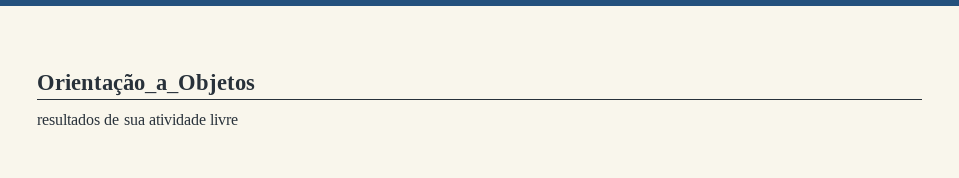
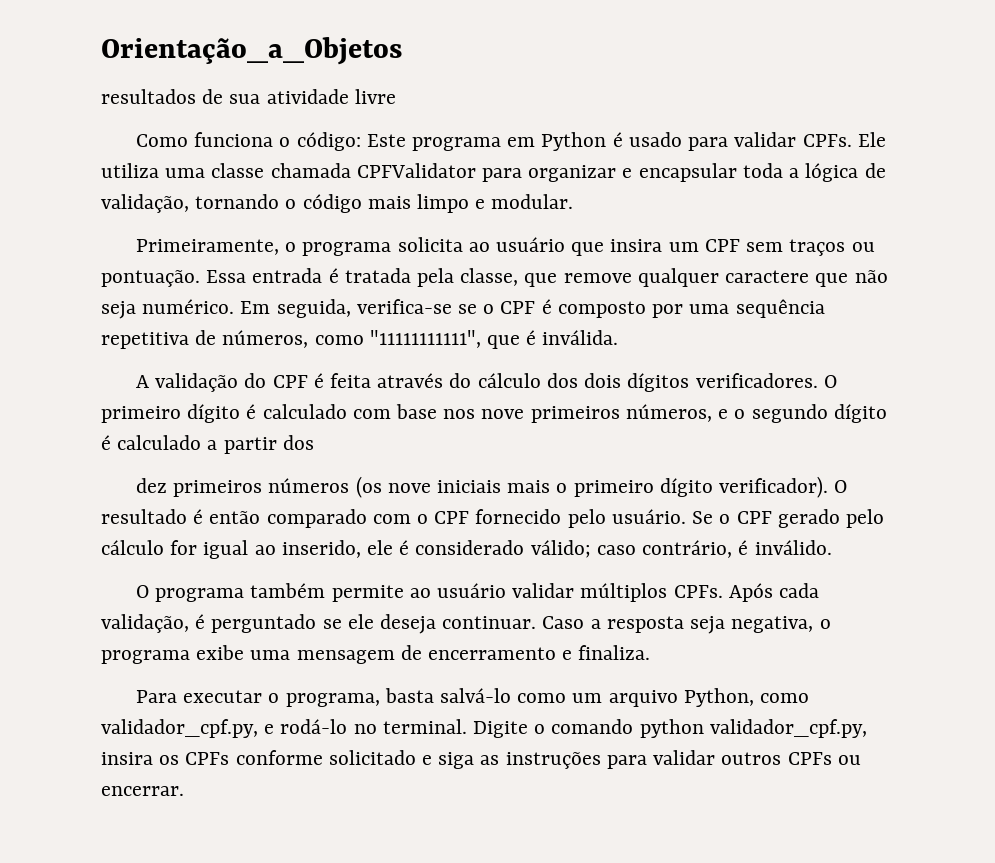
(239, 119) none -> [135,132,886,151] [101,163,886,182] [101,194,574,213] [135,237,875,256] [101,268,888,287] [101,299,825,319] [101,330,619,349] [135,373,837,392] [101,404,887,423] [101,435,314,454] [135,476,848,498] [101,509,884,528] [101,540,832,559] [135,583,820,602] [101,614,831,634] [101,645,651,664] [135,688,810,707] [101,719,867,738] [101,750,861,769] [101,786,184,796] // Como funciona o código: Este programa em Python é usado para validar CPFs. Ele utiliza uma classe chamada CPFValidator para organizar e encapsular toda a lógica de validação, tornando o código mais limpo e modular. // Primeiramente, o programa solicita ao usuário que insira um CPF sem traços ou pontuação. Essa entrada é tratada pela classe, que remove qualquer caractere que não seja numérico. Em seguida, verifica-se se o CPF é composto por uma sequência repetitiva de números, como "11111111111", que é inválida. // A validação do CPF é feita através do cálculo dos dois dígitos verificadores. O primeiro dígito é calculado com base nos nove primeiros números, e o segundo dígito é calculado a partir dos // dez primeiros números (os nove iniciais mais o primeiro dígito verificador). O resultado é então comparado com o CPF fornecido pelo usuário. Se o CPF gerado pelo cálculo for igual ao inserido, ele é considerado válido; caso contrário, é inválido. // O programa também permite ao usuário validar múltiplos CPFs. Após cada validação, é perguntado se ele deseja continuar. Caso a resposta seja negativa, o programa exibe uma mensagem de encerramento e finaliza. // Para executar o programa, basta salvá-lo como um arquivo Python, como validador_cpf.py, e rodá-lo no terminal. Digite o comando python validador_cpf.py, insira os CPFs conforme solicitado e siga as instruções para validar outros CPFs ou encerrar.

